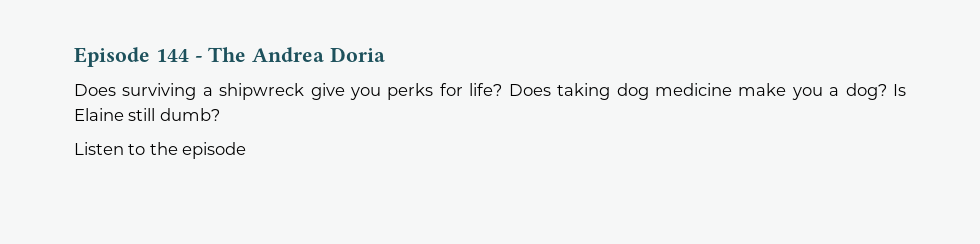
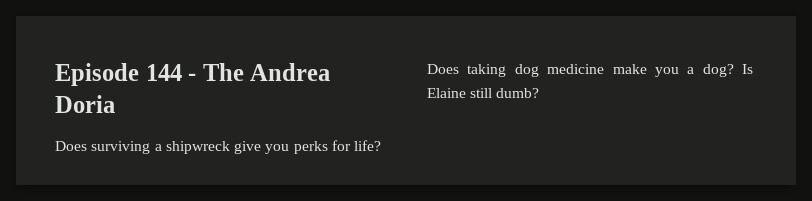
[74,142,247,159] // Listen to the episode -> (540, 93) none

